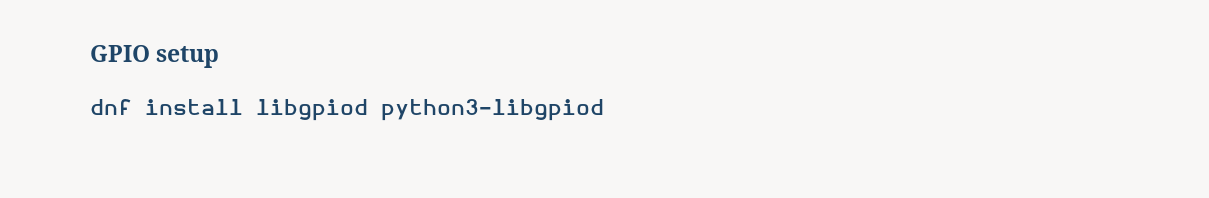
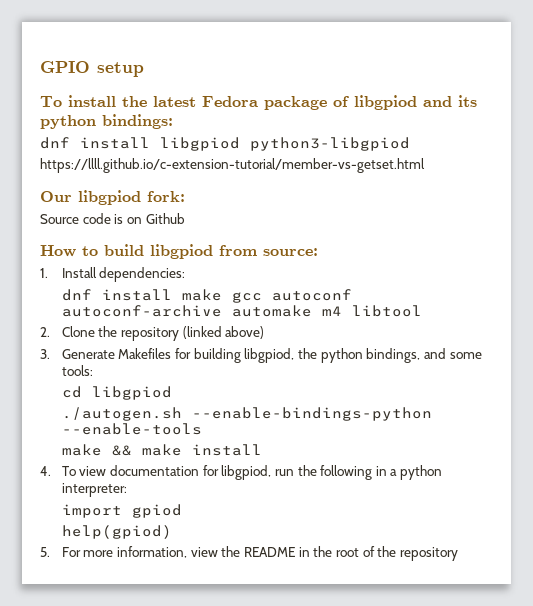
[90,99,604,121] dnf install libgpiod python3-libgpiod -> [40,95,477,110] [40,114,173,129] [40,137,410,151] [40,158,425,173] [40,190,185,205] [40,213,185,224] [40,244,318,259] [40,267,186,282] [61,289,352,303] [61,305,422,317] [40,326,265,341] [40,348,482,363] [61,365,93,376] [61,386,172,400] [61,407,432,421] [61,423,202,435] [61,444,262,456] [40,465,443,480] [61,483,127,497] [61,504,182,518] [61,525,172,539] [40,546,458,561] To install the latest Fedora package of libgpiod and its python bindings: // dnf install libgpiod python3-libgpiod // https://llll.github.io/c-extension-tutorial/member-vs-getset.html // Our libgpiod fork: // Source code is on Github // How to build libgpiod from source: // 1. Install dependencies: // dnf install make gcc autoconf autoconf-archive automake m4 libtool // 2. Clone the repository (linked above) // 3. Generate Makefiles for building libgpiod, the python bindings, and some tools: // cd libgpiod // ./autogen.sh --enable-bindings-python --enable-tools // make && make install // 4. To view documentation for libgpiod, run the following in a python interpreter: // import gpiod // help(gpiod) // 5. For more information, view the README in the root of the repository

